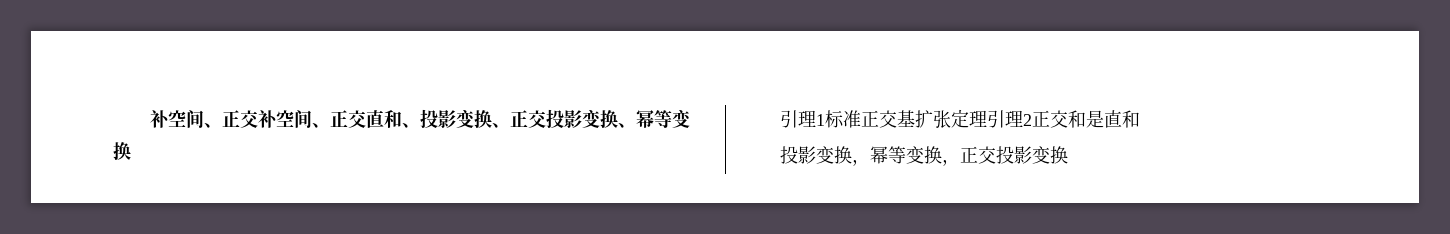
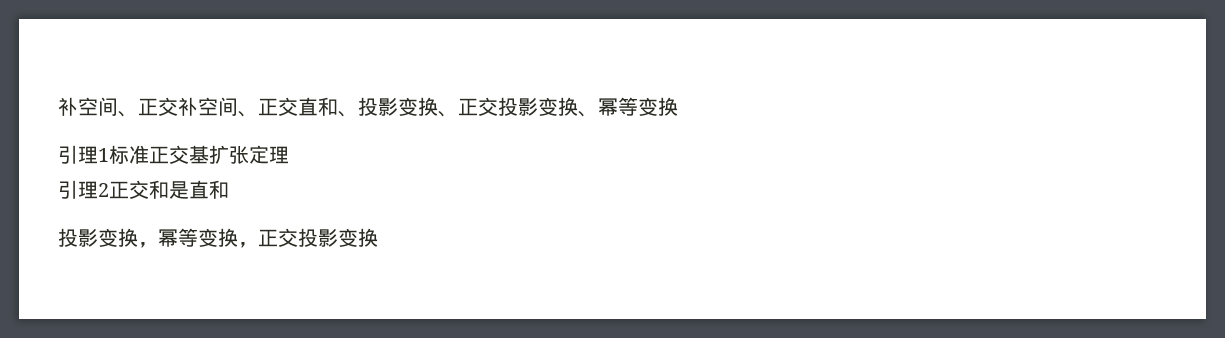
(987, 118) none -> (289, 155) //

